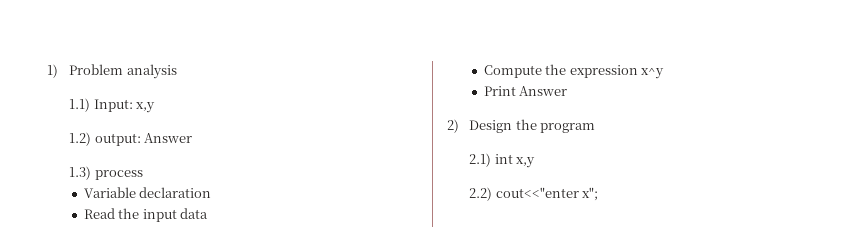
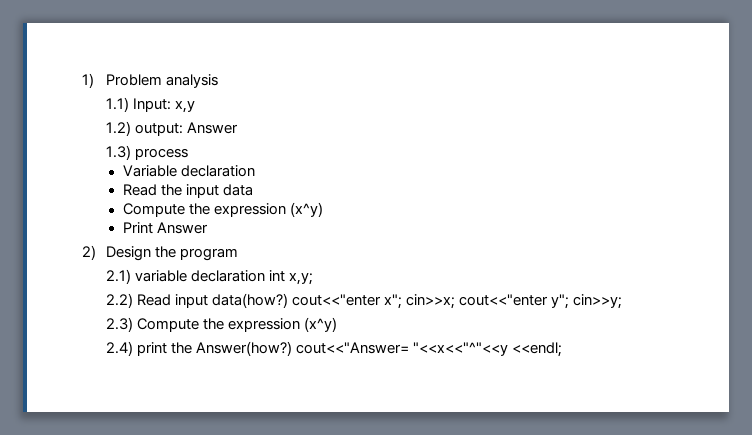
[641,68,665,79] x^y -> [289,202,323,217] (x^y)
[494,154,536,168] [469,187,599,201] int x,y // 2.2) cout<<"enter x"; -> [135,270,314,285] [106,293,623,309] [106,317,338,332] [106,341,563,357] variable declaration int x,y; // 2.2) Read input data(how?) cout<<"enter x"; cin>>x; cout<<"enter y"; cin>>y; // 2.3) Compute the expression (x^y) // 2.4) print the Answer(how?) cout<<"Answer= "<<x<<"^"<<y <<endl;

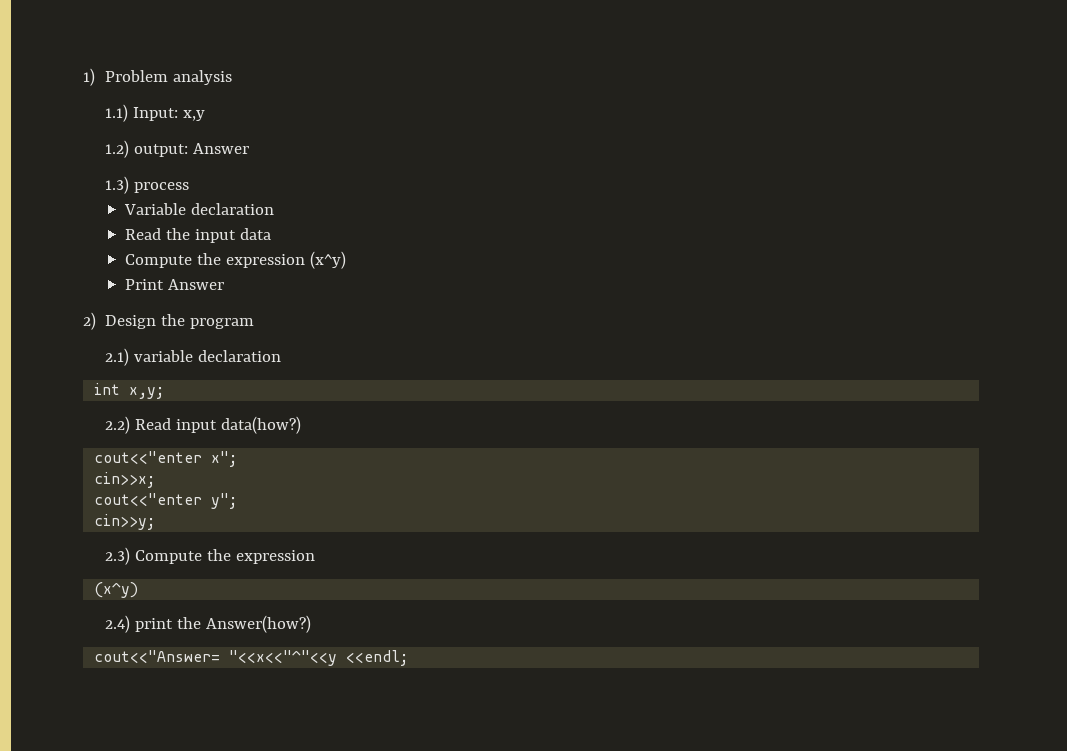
(266, 276) none -> (281, 356) //
(289, 300) none -> (301, 425) //
(403, 301) none -> (238, 459) //
(456, 301) none -> (156, 480) //
(570, 301) none -> (238, 501) //
(301, 325) none -> (315, 557) //
(293, 348) none -> (311, 624) //

